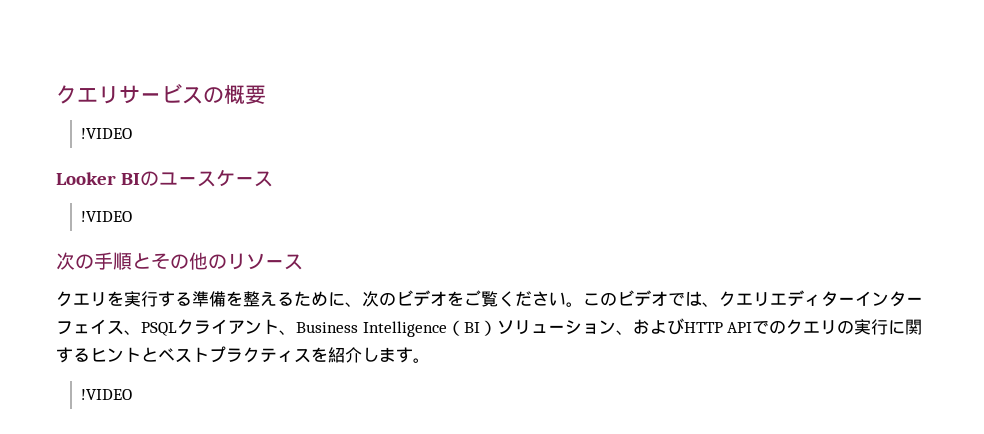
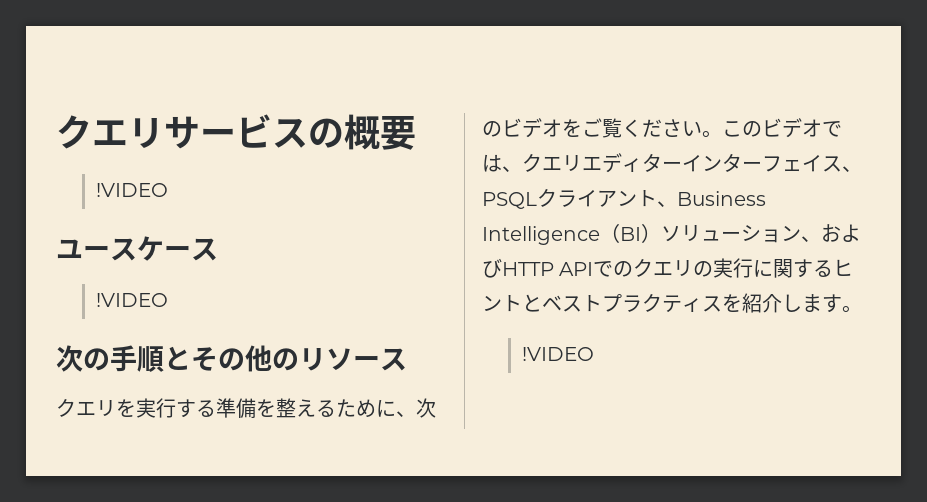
[56,171,159,186] Looker BIの -> (168, 190) none

